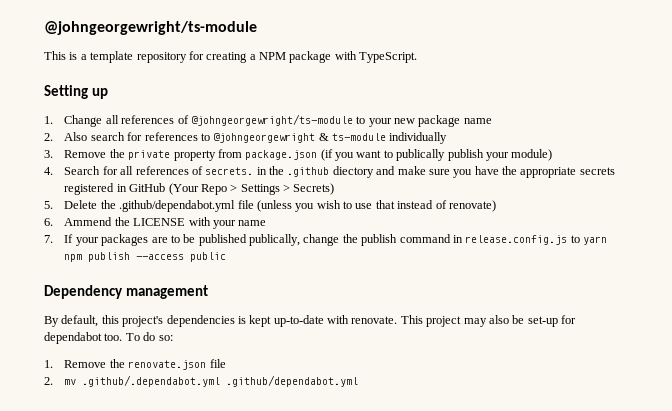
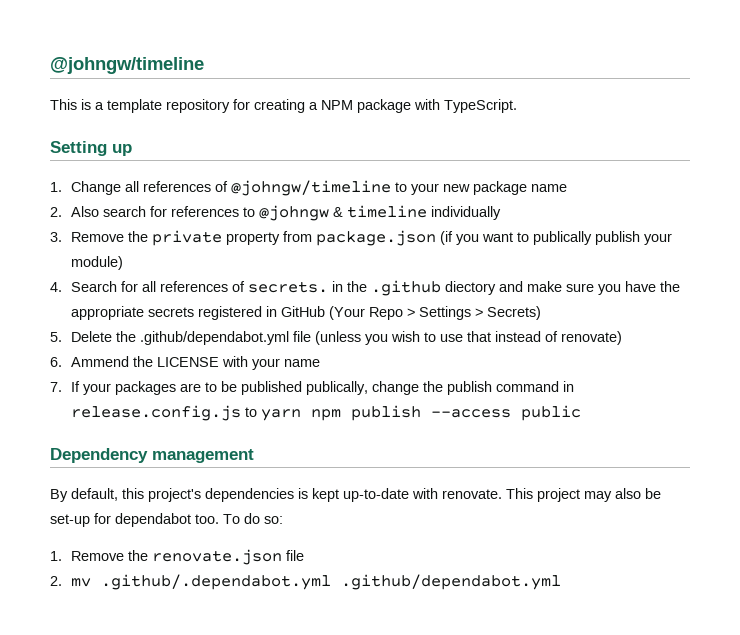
[44,21,257,35] @johngeorgewright/ts-module -> [50,57,204,74] @johngw/timeline
[190,114,353,126] @johngeorgewright/ts-module -> [231,180,392,196] @johngw/timeline
[213,133,387,143] @johngeorgewright & ts-module -> [259,205,428,221] @johngw & timeline

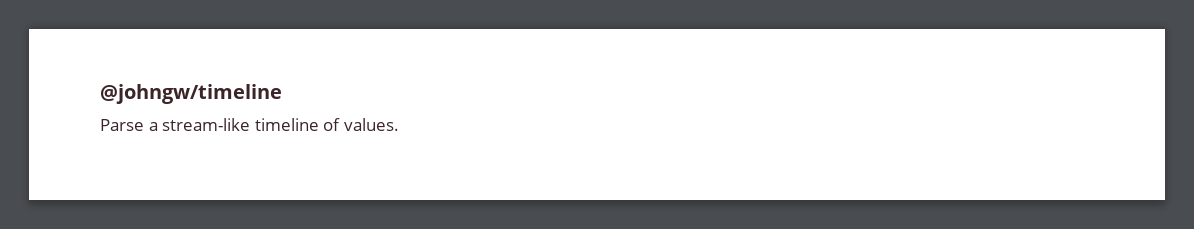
[50,99,517,113] [50,141,132,156] [50,180,568,196] [50,205,502,221] [50,230,673,246] [71,256,124,270] [50,280,681,296] [71,306,542,320] [50,331,623,345] [50,356,321,370] [50,381,575,395] [71,405,582,421] [50,448,254,463] [50,488,661,502] [50,513,283,527] [50,549,305,565] [50,574,562,590] This is a template repository for creating a NPM package with TypeScript. // Setting up // 1. Change all references of @johngw/timeline to your new package name // 2. Also search for references to @johngw & timeline individually // 3. Remove the private property from package.json (if you want to publically publish your module) // 4. Search for all references of secrets. in the .github diectory and make sure you have the appropriate secrets registered in GitHub (Your Repo > Settings > Secrets) // 5. Delete the .github/dependabot.yml file (unless you wish to use that instead of renovate) // 6. Ammend the LICENSE with your name // 7. If your packages are to be published publically, change the publish command in release.config.js to yarn npm publish --access public // Dependency management // By default, this project's dependencies is kept up-to-date with renovate. This project may also be set-up for dependabot too. To do so: // 1. Remove the renovate.json file // 2. mv .github/.dependabot.yml .github/dependabot.yml -> [100,118,399,131] Parse a stream-like timeline of values.

